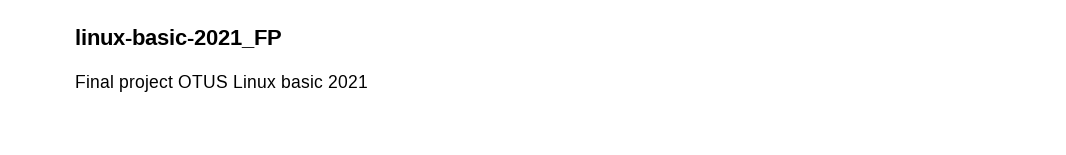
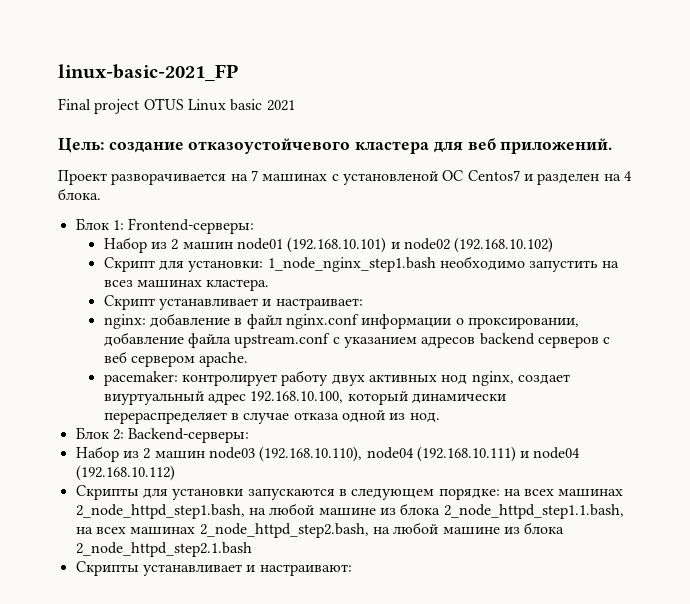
(368, 81) none -> [58,138,613,154] [58,170,632,185] [58,188,101,200] [75,218,255,234] [103,237,554,253] [103,256,619,272] [103,279,270,291] [103,295,363,310] [103,313,579,329] [103,332,611,348] [103,351,249,367] [103,370,570,386] [103,391,506,405] [103,410,440,424] [75,427,250,443] [75,446,581,462] [75,465,175,481] [75,485,624,500] [75,503,624,519] [75,522,565,538] [75,542,252,557] [75,561,352,576] // Цель: создание отказоустойчевого кластера для веб приложений. // Проект разворачивается на 7 машинах с установленой ОС Centos7 и разделен на 4 блока. // Блок 1: Frontend-серверы: // Набор из 2 машин node01 (192.168.10.101) и node02 (192.168.10.102) // Скрипт для установки: 1_node_nginx_step1.bash необходимо запустить на всез машинах кластера. // Скрипт устанавливает и настраивает: // nginx: добавление в файл nginx.conf информации о проксировании, добавление файла upstream.conf с указанием адресов backend серверов с веб сервером apache. // pacemaker: контролирует работу двух активных нод nginx, создает виуртуальный адрес 192.168.10.100, который динамически перераспределяет в случае отказа одной из нод. // Блок 2: Backend-серверы: // Набор из 2 машин node03 (192.168.10.110), node04 (192.168.10.111) и node04 (192.168.10.112) // Скрипты для установки запускаются в следующем порядке: на всех машинах 2_node_httpd_step1.bash, на любой машине из блока 2_node_httpd_step1.1.bash, на всех машинах 2_node_httpd_step2.bash, на любой машине из блока 2_node_httpd_step2.1.bash // Скрипты устанавливает и настраивают:

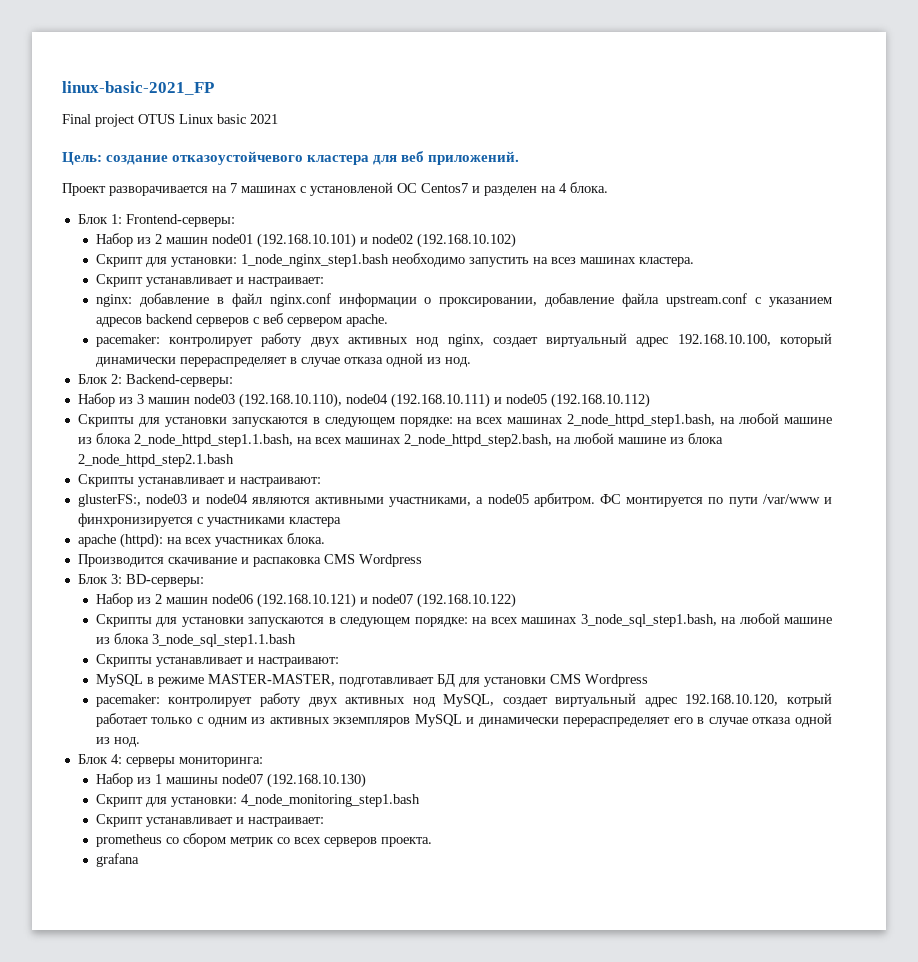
[103,391,204,405] виуртуальный -> [546,333,628,347] виртуальный
[143,448,151,459] 2 -> [136,394,144,404] 3
[533,447,581,459] node04 -> [505,394,547,404] node05
(352, 570) none -> [77,493,833,507] [77,513,341,527] [77,533,325,548] [77,554,422,567] [77,574,204,587] [95,593,516,608] [95,613,832,627] [95,633,296,647] [95,654,339,667] [95,674,648,687] [95,693,832,707] [95,713,833,727] [95,737,140,747] [77,754,263,767] [95,773,366,788] [95,794,420,807] [95,814,324,827] [95,833,432,847] [95,853,139,867] // glusterFS:, node03 и node04 являются активными участниками, а node05 арбитром. ФС монтируется по пути /var/www и финхронизируется с участниками кластера // apache (httpd): на всех участниках блока. // Производится скачивание и распаковка CMS Wordpress // Блок 3: BD-серверы: // Набор из 2 машин node06 (192.168.10.121) и node07 (192.168.10.122) // Скрипты для установки запускаются в следующем порядке: на всех машинах 3_node_sql_step1.bash, на любой машине из блока 3_node_sql_step1.1.bash // Скрипты устанавливает и настраивают: // MySQL в режиме MASTER-MASTER, подготавливает БД для установки CMS Wordpress // pacemaker: контролирует работу двух активных нод MySQL, создает виртуальный адрес 192.168.10.120, котрый работает только с одним из активных экземпляров MySQL и динамически перераспределяет его в случае отказа одной из нод. // Блок 4: серверы мониторинга: // Набор из 1 машины node07 (192.168.10.130) // Скрипт для установки: 4_node_monitoring_step1.bash // Скрипт устанавливает и настраивает: // prometheus со сбором метрик со всех серверов проекта. // grafana

